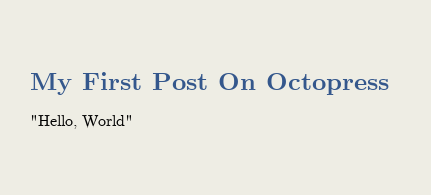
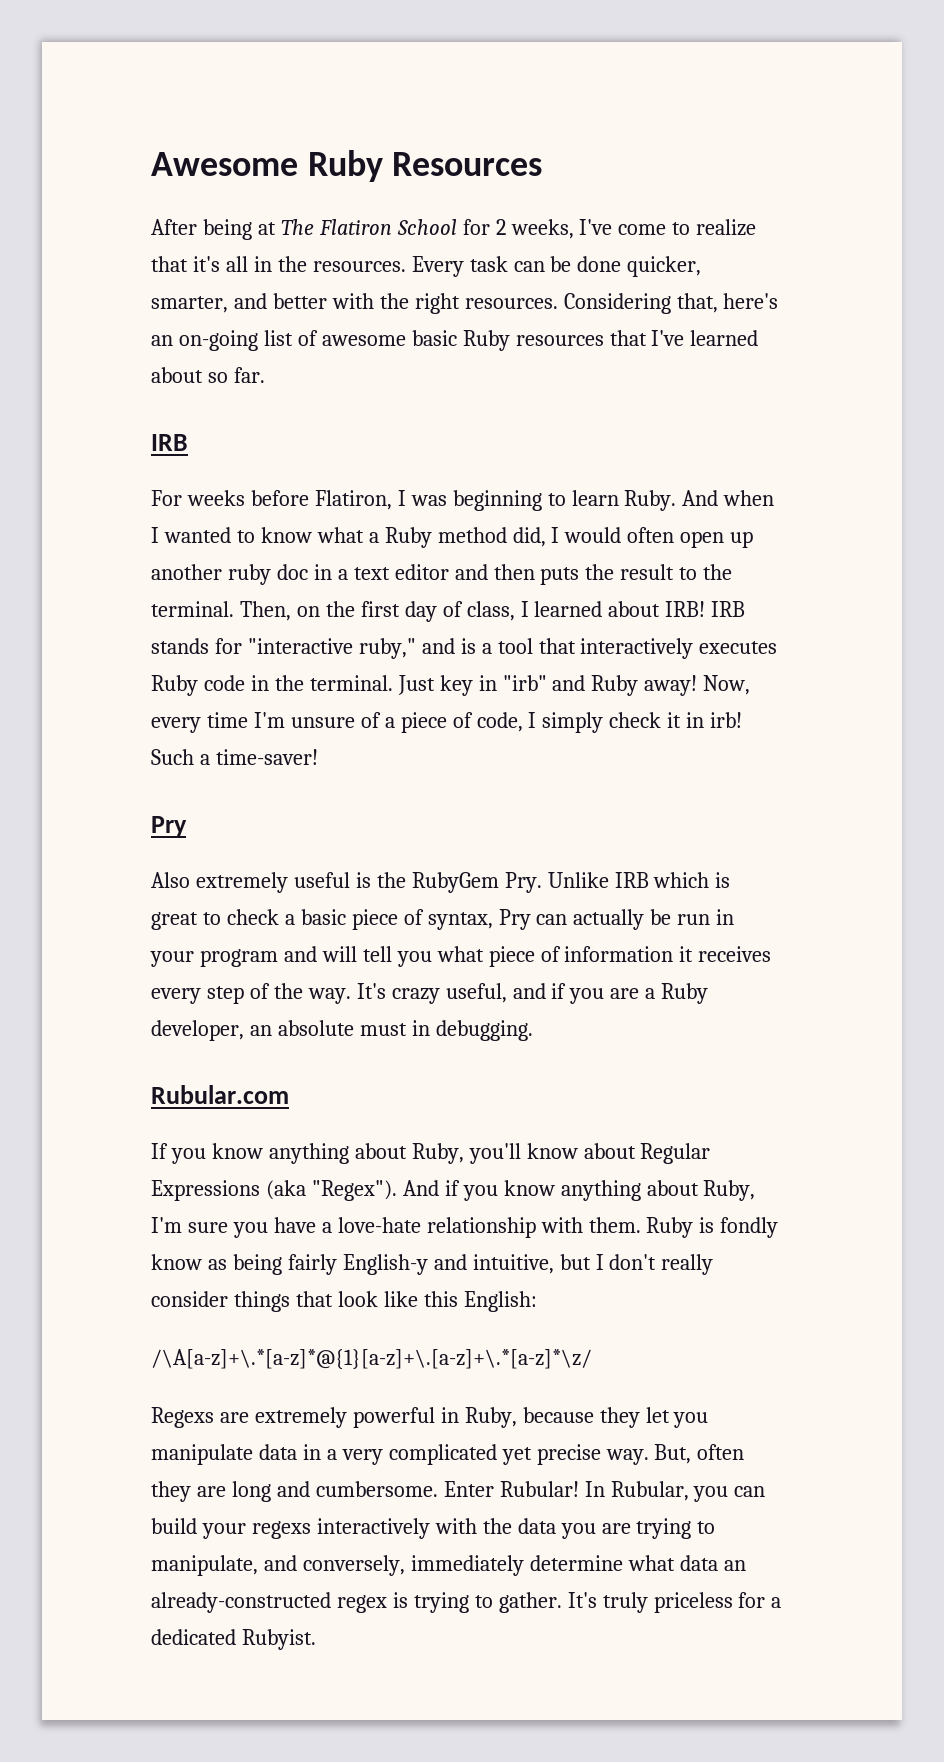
[30,72,389,95] [30,115,133,129] My First Post On Octopress // "Hello, World" -> [151,150,543,182] [151,219,757,240] [151,256,702,277] [151,293,779,314] [151,330,759,351] [151,367,265,383] [151,434,188,451] [151,490,775,511] [151,527,754,548] [151,564,733,585] [151,601,746,622] [151,638,778,659] [151,675,751,696] [151,712,743,733] [151,749,318,765] [151,816,187,837] [151,872,731,893] [151,909,735,930] [150,946,772,967] [151,983,709,1004] [151,1020,533,1041] [151,1085,289,1104] [151,1143,711,1164] [151,1180,756,1201] [151,1217,779,1238] [151,1254,714,1275] [151,1291,537,1312] [151,1349,592,1370] [151,1407,709,1428] [151,1444,745,1465] [151,1481,766,1502] [151,1518,716,1539] [151,1555,746,1576] [151,1592,782,1613] [151,1629,316,1650] Awesome Ruby Resources // After being at The Flatiron School for 2 weeks, I've come to realize that it's all in the resources. Every task can be done quicker, smarter, and better with the right resources. Considering that, here's an on-going list of awesome basic Ruby resources that I've learned about so far. // IRB // For weeks before Flatiron, I was beginning to learn Ruby. And when I wanted to know what a Ruby method did, I would often open up another ruby doc in a text editor and then puts the result to the terminal. Then, on the first day of class, I learned about IRB! IRB stands for "interactive ruby," and is a tool that interactively executes Ruby code in the terminal. Just key in "irb" and Ruby away! Now, every time I'm unsure of a piece of code, I simply check it in irb! Such a time-saver! // Pry // Also extremely useful is the RubyGem Pry. Unlike IRB which is great to check a basic piece of syntax, Pry can actually be run in your program and will tell you what piece of information it receives every step of the way. It's crazy useful, and if you are a Ruby developer, an absolute must in debugging. // Rubular.com // If you know anything about Ruby, you'll know about Regular Expressions (aka "Regex"). And if you know anything about Ruby, I'm sure you have a love-hate relationship with them. Ruby is fondly know as being fairly English-y and intuitive, but I don't really consider things that look like this English: // /\A[a-z]+\.*[a-z]*@{1}[a-z]+\.[a-z]+\.*[a-z]*\z/ // Regexs are extremely powerful in Ruby, because they let you manipulate data in a very complicated yet precise way. But, often they are long and cumbersome. Enter Rubular! In Rubular, you can build your regexs interactively with the data you are trying to manipulate, and conversely, immediately determine what data an already-constructed regex is trying to gather. It's truly priceless for a dedicated Rubyist.

